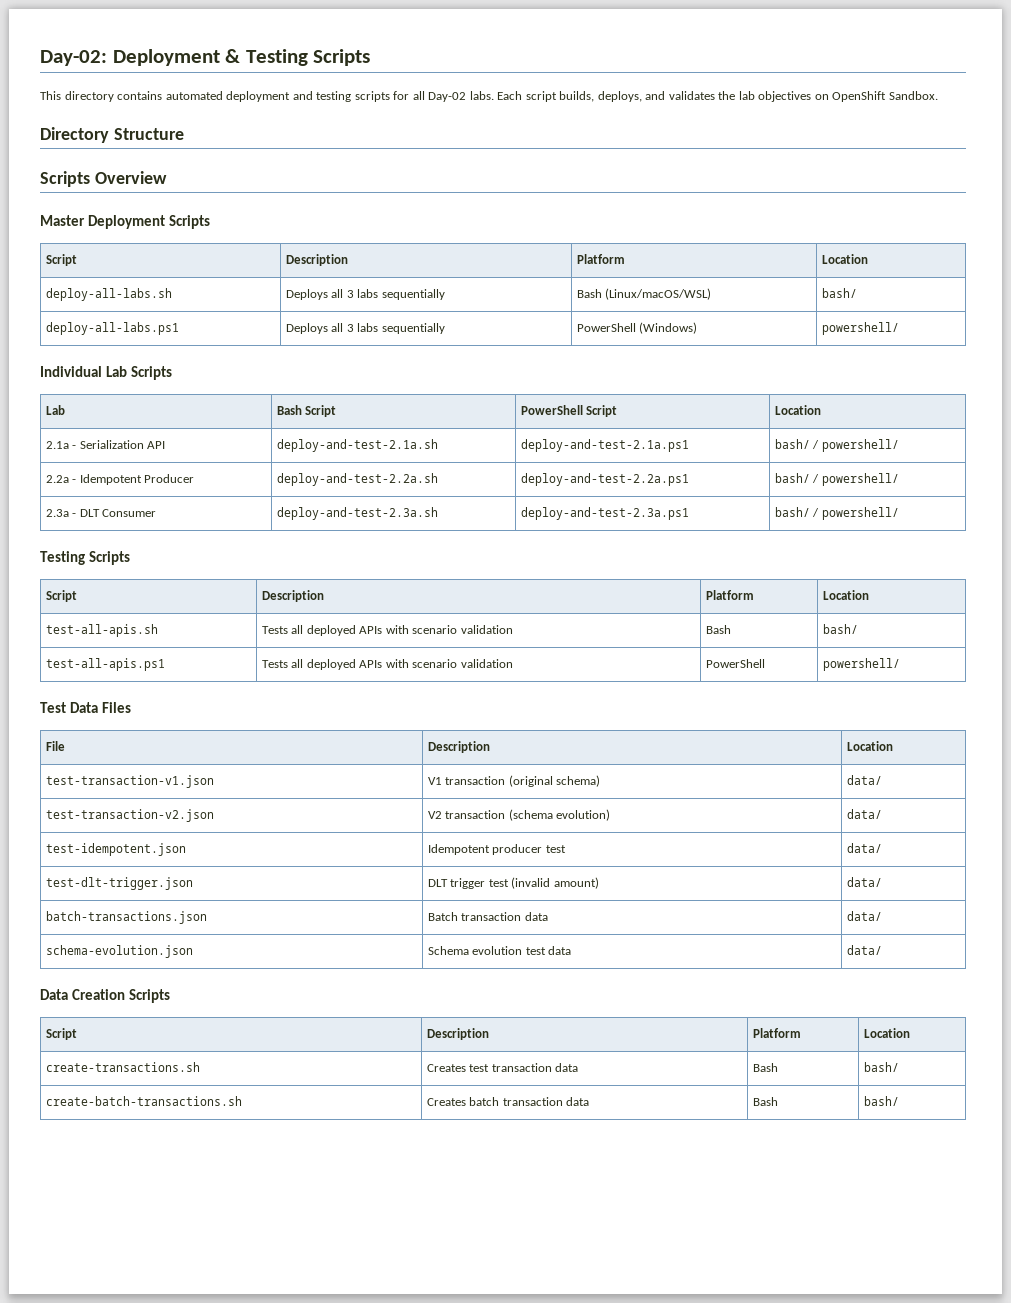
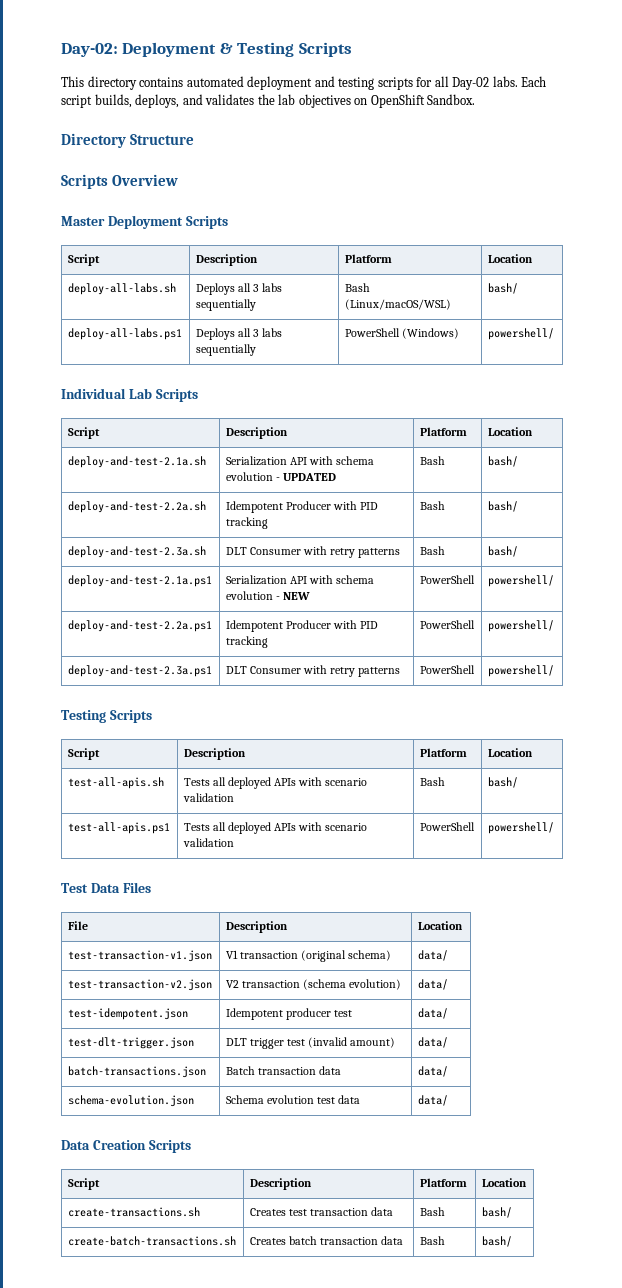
[45,405,65,415] [276,405,337,417] [520,405,618,417] [774,405,821,415] [45,440,166,449] [276,439,438,452] [520,439,689,452] [774,439,899,452] [45,474,195,485] [276,473,438,486] [520,473,689,486] [774,473,899,486] [45,509,157,517] [276,507,438,520] [520,507,689,520] [774,507,820,517] Lab | Bash Script | PowerShell Script | Location // 2.1a - Serialization API | deploy-and-test-2.1a.sh | deploy-and-test-2.1a.ps1 | bash/ / powershell/ // 2.2a - Idempotent Producer | deploy-and-test-2.2a.sh | deploy-and-test-2.2a.ps1 | bash/ / powershell/ // 2.3a - DLT Consumer | deploy-and-test-2.3a.sh | deploy-and-test-2.3a.ps1 | bash/ / -> [67,427,100,439] [225,427,288,439] [419,427,467,436] [487,427,533,436] [67,456,206,468] [225,456,374,466] [225,472,336,481] [419,456,445,465] [487,456,518,467] [67,501,206,513] [225,501,378,513] [225,517,268,529] [419,501,445,510] [487,501,518,512] [67,546,206,558] [225,546,401,558] [419,546,445,555] [487,546,518,557] [67,575,212,587] [225,575,374,585] [225,591,310,600] [419,575,475,584] [487,575,554,587] [67,620,212,632] [225,620,378,632] [225,636,268,648] [419,620,475,629] [487,620,554,632] [67,665,212,677] [225,665,401,677] [419,665,475,674] Script | Description | Platform | Location // deploy-and-test-2.1a.sh | Serialization API with schema evolution - UPDATED | Bash | bash/ // deploy-and-test-2.2a.sh | Idempotent Producer with PID tracking | Bash | bash/ // deploy-and-test-2.3a.sh | DLT Consumer with retry patterns | Bash | bash/ // deploy-and-test-2.1a.ps1 | Serialization API with schema evolution - NEW | PowerShell | powershell/ // deploy-and-test-2.2a.ps1 | Idempotent Producer with PID tracking | PowerShell | powershell/ // deploy-and-test-2.3a.ps1 | DLT Consumer with retry patterns | PowerShell |

